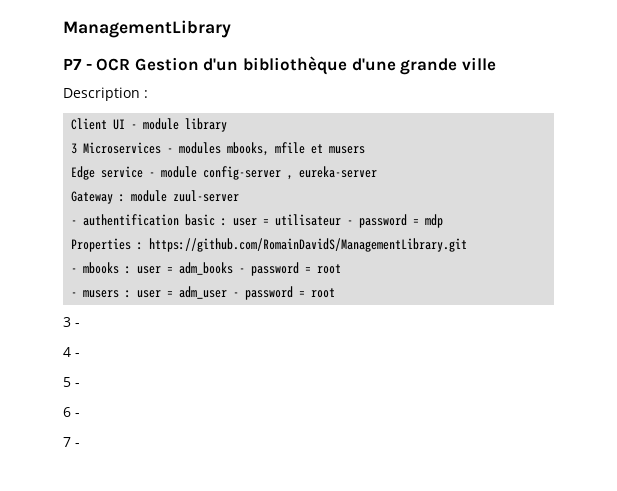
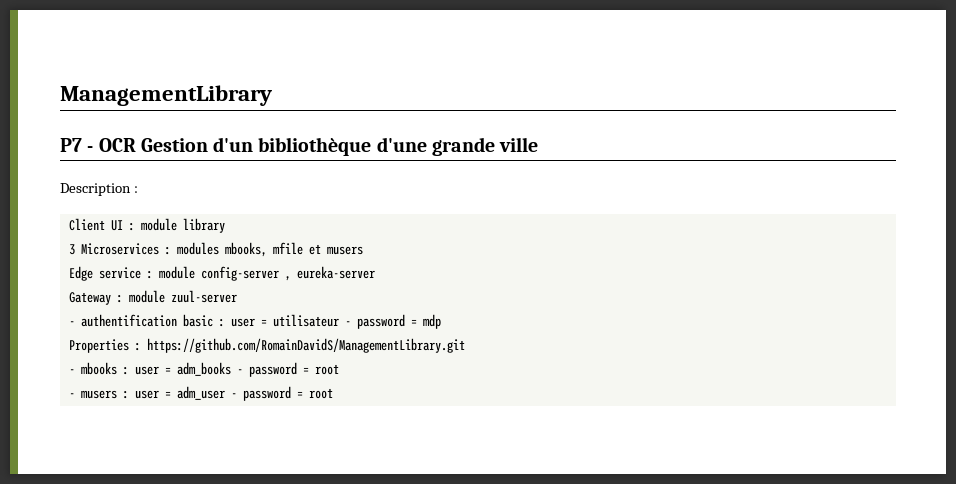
[131,124,138,129] - -> [128,222,135,231] :
[167,148,174,153] - -> [164,246,171,255] :
[149,172,156,177] - -> [146,270,153,279] :
[63,317,80,327] [63,347,80,357] [63,377,80,387] [63,407,80,417] [63,437,80,447] // 3 - // 4 - // 5 - // 6 - // 7 - -> (333, 393) none

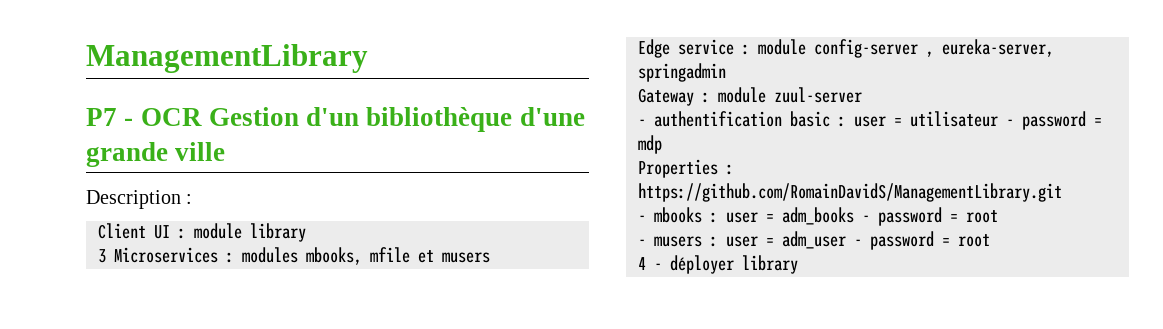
[296,266,375,279] eureka-server -> [942,39,1054,57] [638,63,726,82] eureka-server, springadmin
(333, 393) none -> [638,255,798,274] // 4 - déployer library

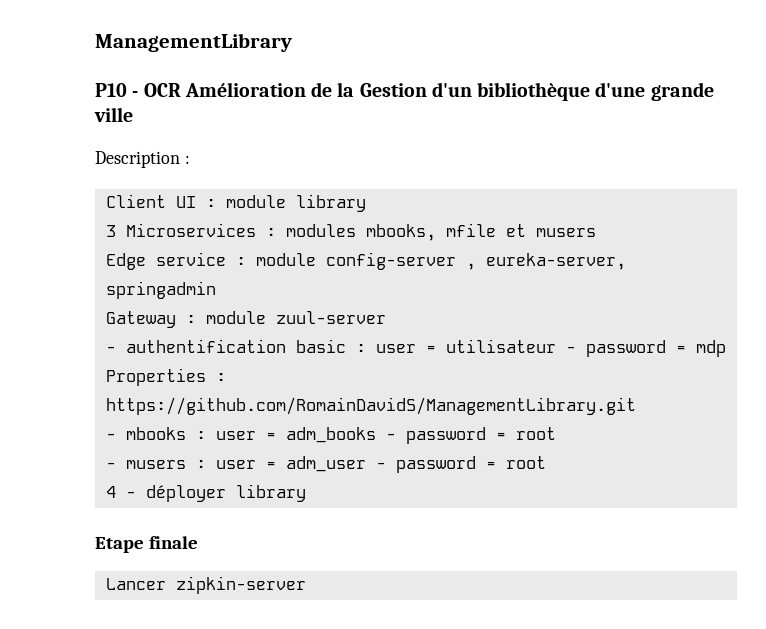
[86,108,117,126] P7 -> [95,83,127,97] P10
(202, 117) none -> [184,82,355,97] Amélioration de la
(798, 264) none -> [95,536,198,553] [105,576,306,594] // Etape finale // Lancer zipkin-server

